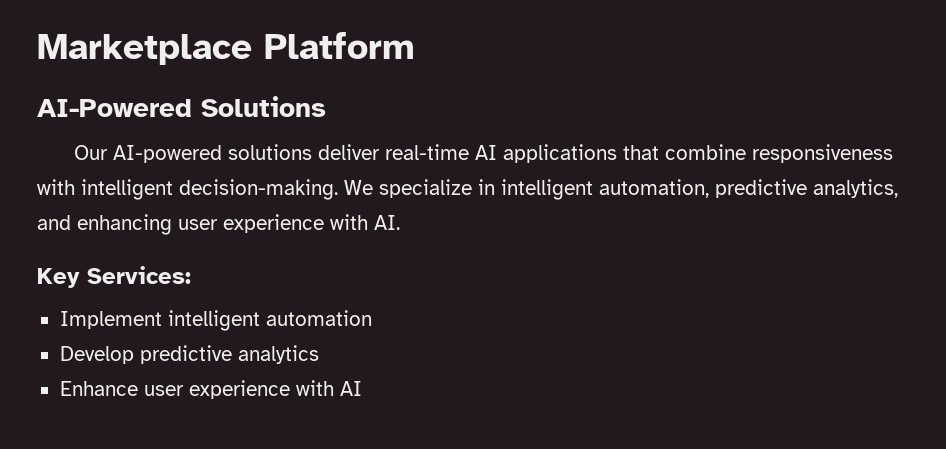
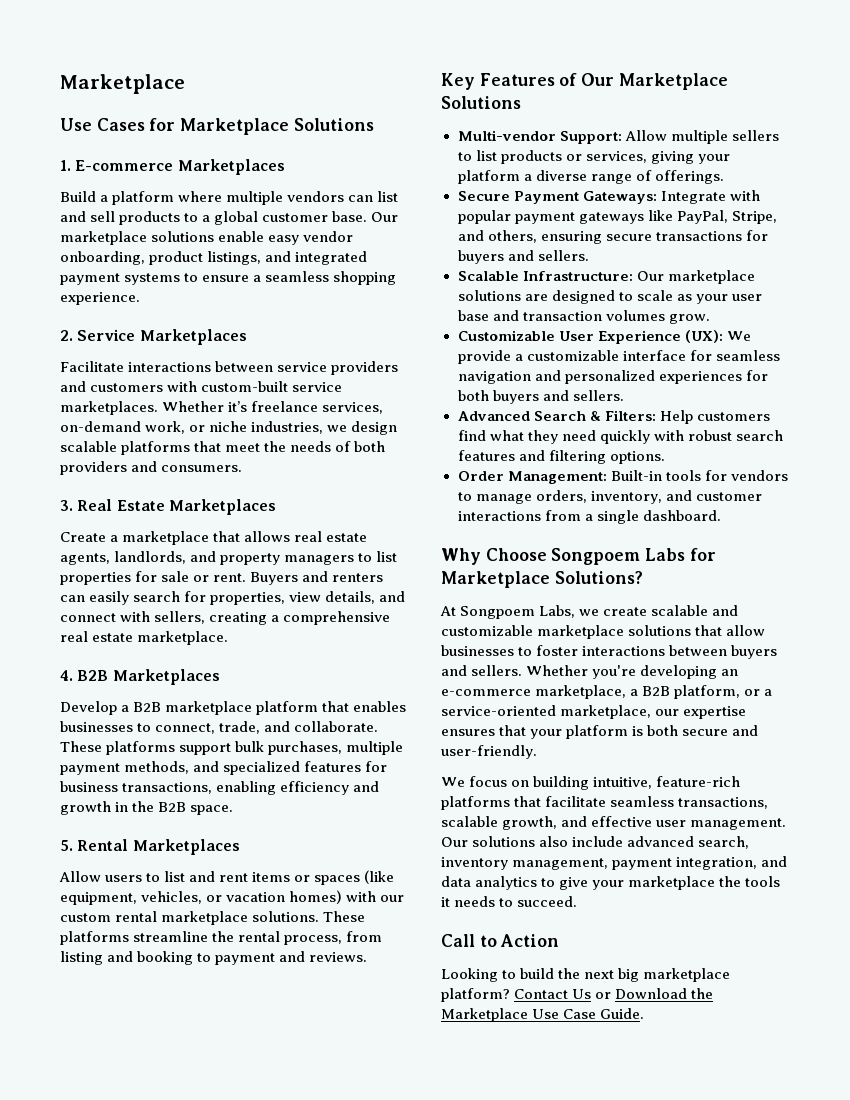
[37,32,415,65] [37,96,326,117] [74,144,894,163] [37,179,898,200] [37,214,400,235] [37,266,191,288] [59,310,372,331] [59,345,319,364] [59,380,362,399] Marketplace Platform // AI-Powered Solutions // Our AI-powered solutions deliver real-time AI applications that combine responsiveness with intelligent decision-making. We specialize in intelligent automation, predictive analytics, and enhancing user experience with AI. // Key Services: // Implement intelligent automation // Develop predictive analytics // Enhance user experience with AI -> [60,74,185,94] [60,118,374,135] [60,159,285,175] [60,191,399,205] [60,211,399,225] [60,231,354,245] [60,251,368,265] [60,271,397,285] [60,292,140,305] [60,329,247,345] [60,361,399,375] [60,381,343,392] [60,401,384,415] [60,421,398,435] [60,441,386,455] [60,461,243,475] [60,499,276,515] [60,531,368,545] [60,551,398,565] [60,571,384,585] [60,591,406,605] [60,611,391,625] [60,631,229,645] [60,669,220,685] [60,701,407,715] [60,721,379,734] [60,741,404,755] [60,761,388,775] [60,781,380,795] [60,801,234,815] [60,839,240,855] [59,870,395,885] [60,890,405,905] [60,911,366,925] [60,931,383,945] [60,951,368,965] [441,73,728,90] [441,96,521,109] [457,130,779,144] [457,150,730,164] [457,170,724,184] [457,190,760,204] [457,210,777,224] [457,230,768,244] [457,250,589,264] [457,270,755,284] [457,290,762,304] [457,310,710,324] [457,330,751,344] [457,350,780,364] [457,370,768,384] [457,390,624,404] [457,410,770,424] [457,430,783,444] [457,450,665,464] [457,470,788,484] [457,490,762,504] [457,510,721,524] [441,548,716,565] [441,571,643,588] [440,605,739,619] [441,625,766,639] [441,645,778,659] [441,665,739,679] [441,685,773,699] [441,705,747,719] [441,725,759,739] [441,745,537,759] [441,776,741,790] [441,796,769,810] [441,816,787,830] [441,836,750,849] [441,856,788,870] [441,876,781,890] [441,896,578,907] [441,934,560,947] [441,968,731,982] [441,988,714,1002] [441,1008,645,1022] Marketplace // Use Cases for Marketplace Solutions // 1. E-commerce Marketplaces // Build a platform where multiple vendors can list and sell products to a global customer base. Our marketplace solutions enable easy vendor onboarding, product listings, and integrated payment systems to ensure a seamless shopping experience. // 2. Service Marketplaces // Facilitate interactions between service providers and customers with custom-built service marketplaces. Whether it’s freelance services, on-demand work, or niche industries, we design scalable platforms that meet the needs of both providers and consumers. // 3. Real Estate Marketplaces // Create a marketplace that allows real estate agents, landlords, and property managers to list properties for sale or rent. Buyers and renters can easily search for properties, view details, and connect with sellers, creating a comprehensive real estate marketplace. // 4. B2B Marketplaces // Develop a B2B marketplace platform that enables businesses to connect, trade, and collaborate. These platforms support bulk purchases, multiple payment methods, and specialized features for business transactions, enabling efficiency and growth in the B2B space. // 5. Rental Marketplaces // Allow users to list and rent items or spaces (like equipment, vehicles, or vacation homes) with our custom rental marketplace solutions. These platforms streamline the rental process, from listing and booking to payment and reviews. // Key Features of Our Marketplace Solutions // Multi-vendor Support: Allow multiple sellers to list products or services, giving your platform a diverse range of offerings. // Secure Payment Gateways: Integrate with popular payment gateways like PayPal, Stripe, and others, ensuring secure transactions for buyers and sellers. // Scalable Infrastructure: Our marketplace solutions are designed to scale as your user base and transaction volumes grow. // Customizable User Experience (UX): We provide a customizable interface for seamless navigation and personalized experiences for both buyers and sellers. // Advanced Search & Filters: Help customers find what they need quickly with robust search features and filtering options. // Order Management: Built-in tools for vendors to manage orders, inventory, and customer interactions from a single dashboard. // Why Choose Songpoem Labs for Marketplace Solutions? // At Songpoem Labs, we create scalable and customizable marketplace solutions that allow businesses to foster interactions between buyers and sellers. Whether you're developing an e-commerce marketplace, a B2B platform, or a service-oriented marketplace, our expertise ensures that your platform is both secure and user-friendly. // We focus on building intuitive, feature-rich platforms that facilitate seamless transactions, scalable growth, and effective user management. Our solutions also include advanced search, inventory management, payment integration, and data analytics to give your marketplace the tools it needs to succeed. // Call to Action // Looking to build the next big marketplace platform? Contact Us or Download the Marketplace Use Case Guide.

